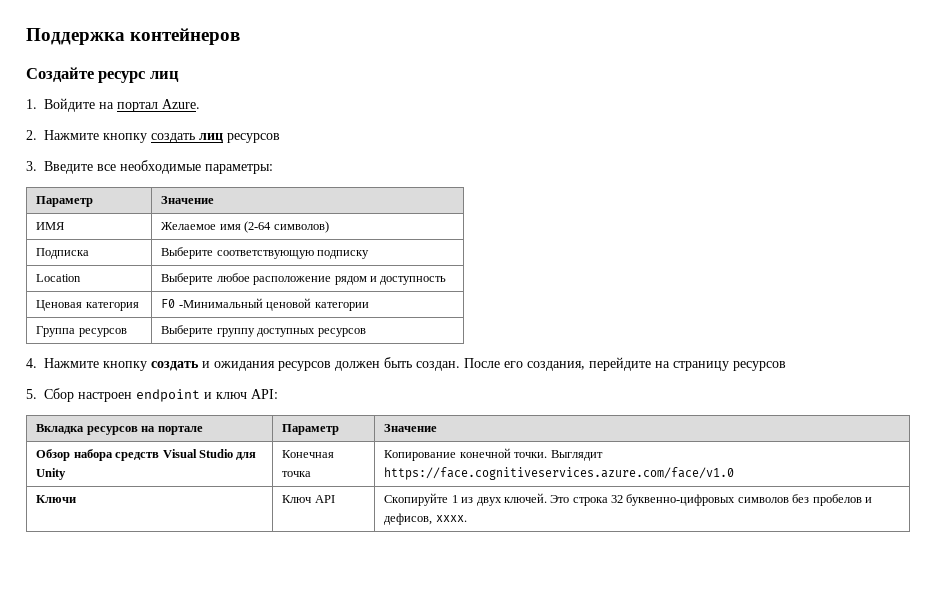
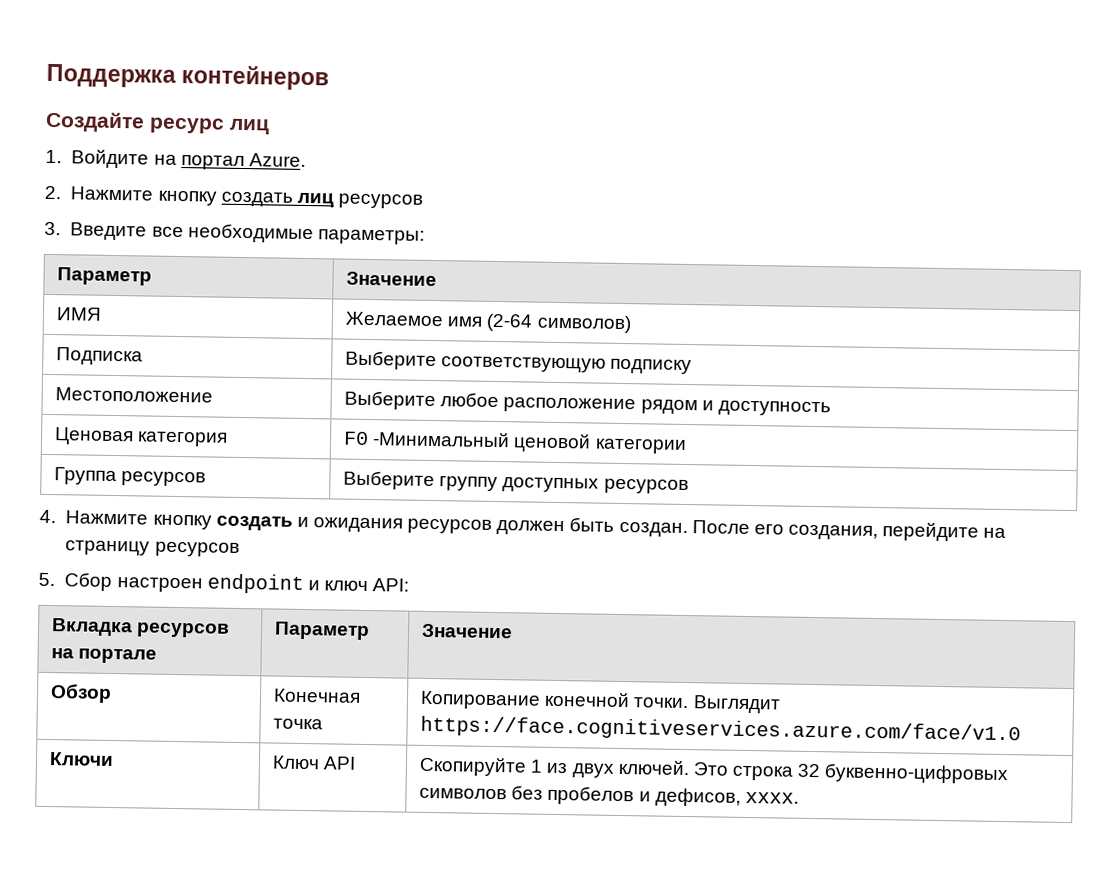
[36,274,82,282] Location -> [55,387,214,403] Местоположение
[73,449,257,461] [36,468,67,480] набора средств Visual Studio для Unity -> (113, 693) none

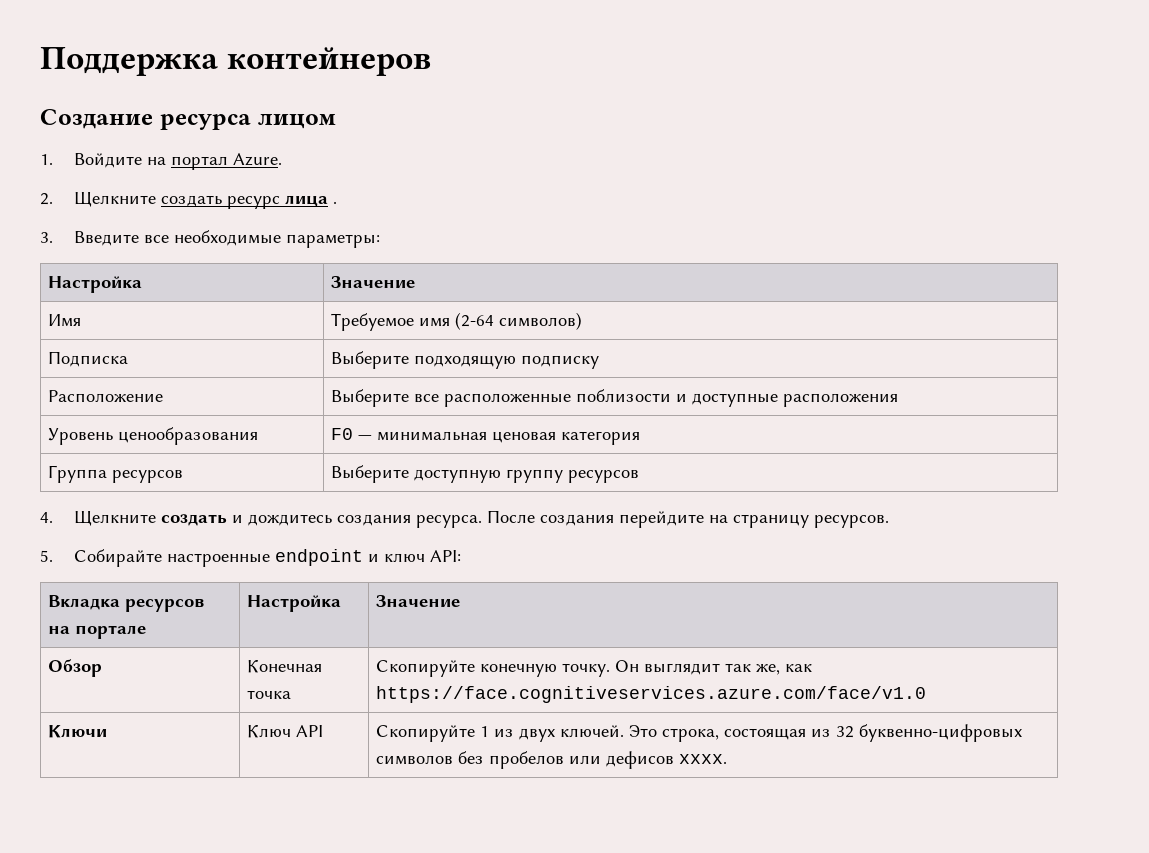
[45,110,270,135] Создайте ресурс лиц -> [40,109,336,130] Создание ресурса лицом
[70,186,423,209] Нажмите кнопку создать лиц ресурсов -> [74,192,338,209] Щелкните создать ресурс лица .
[57,267,153,286] [346,271,438,287] [56,307,103,321] [345,311,445,327] Параметр | Значение // ИМЯ | Желаемое -> [48,276,143,293] [331,276,416,288] [48,314,82,327] [331,313,415,331] Настройка | Значение // Имя | Требуемое
[441,356,607,373] соответствующую -> [414,355,517,369] подходящую
[55,387,214,403] [344,390,831,417] [54,427,229,447] [343,431,687,454] Местоположение | Выберите любое расположение рядом и доступность // Ценовая категория | F0 -Минимальный ценовой категории -> [48,390,164,402] [331,389,899,407] [48,427,259,445] [331,428,641,445] Расположение | Выберите все расположенные поблизости и доступные расположения // Уровень ценообразования | F0 — минимальная ценовая категория
[439,476,600,493] группу доступных -> [414,469,564,483] доступную группу
[65,510,878,541] Нажмите кнопку создать и ожидания ресурсов должен быть создан. После его создания, -> [74,510,615,528] Щелкните создать и дождитесь создания ресурса. После создания
[154,541,240,557] ресурсов -> [814,514,890,528] ресурсов.
[64,572,203,593] Сбор настроен -> [74,549,271,567] Собирайте настроенные
[274,621,371,641] Параметр -> [247,595,342,612] Настройка
[420,690,781,714] Копирование конечной точки. Выглядит -> [376,660,813,677] Скопируйте конечную точку. Он выглядит так же, как
[731,765,793,781] строка -> [662,728,832,742] строка, состоящая из
[638,787,741,807] и дефисов, -> [569,751,675,769] или дефисов

